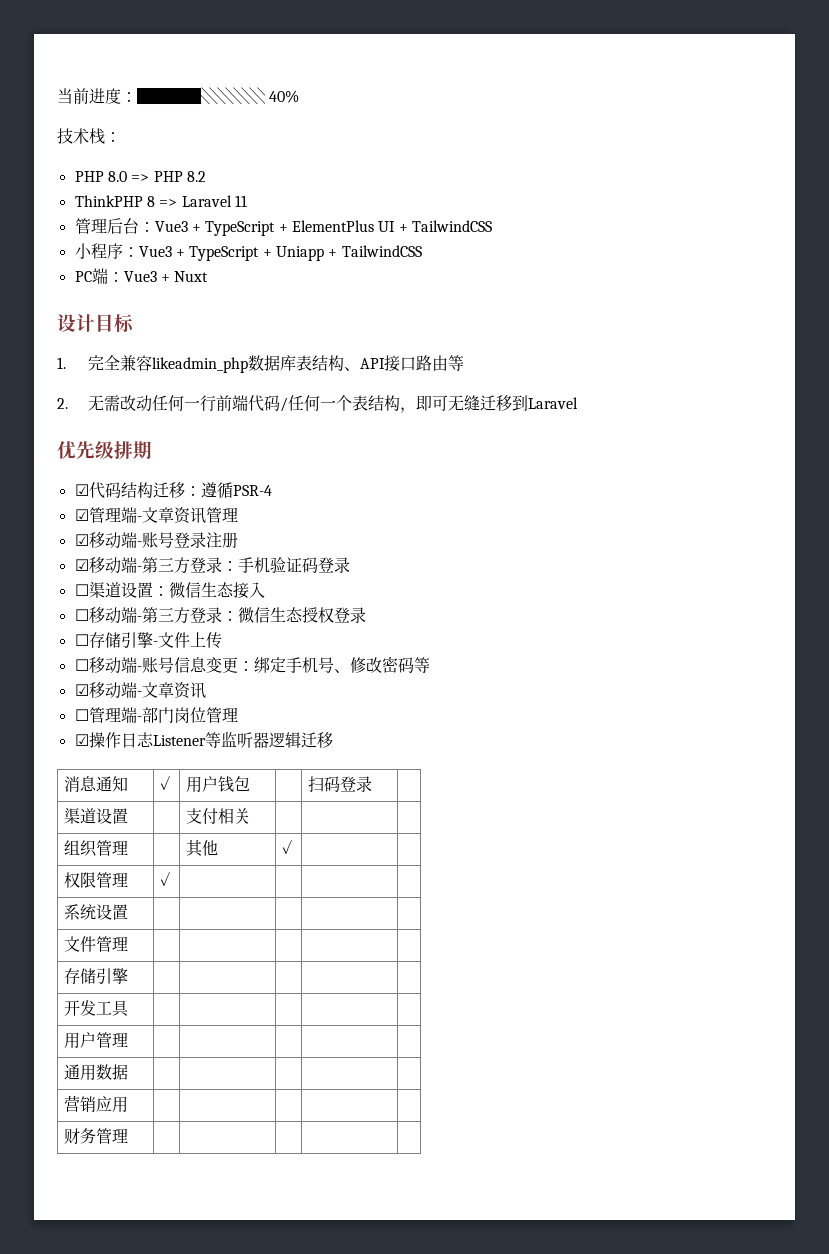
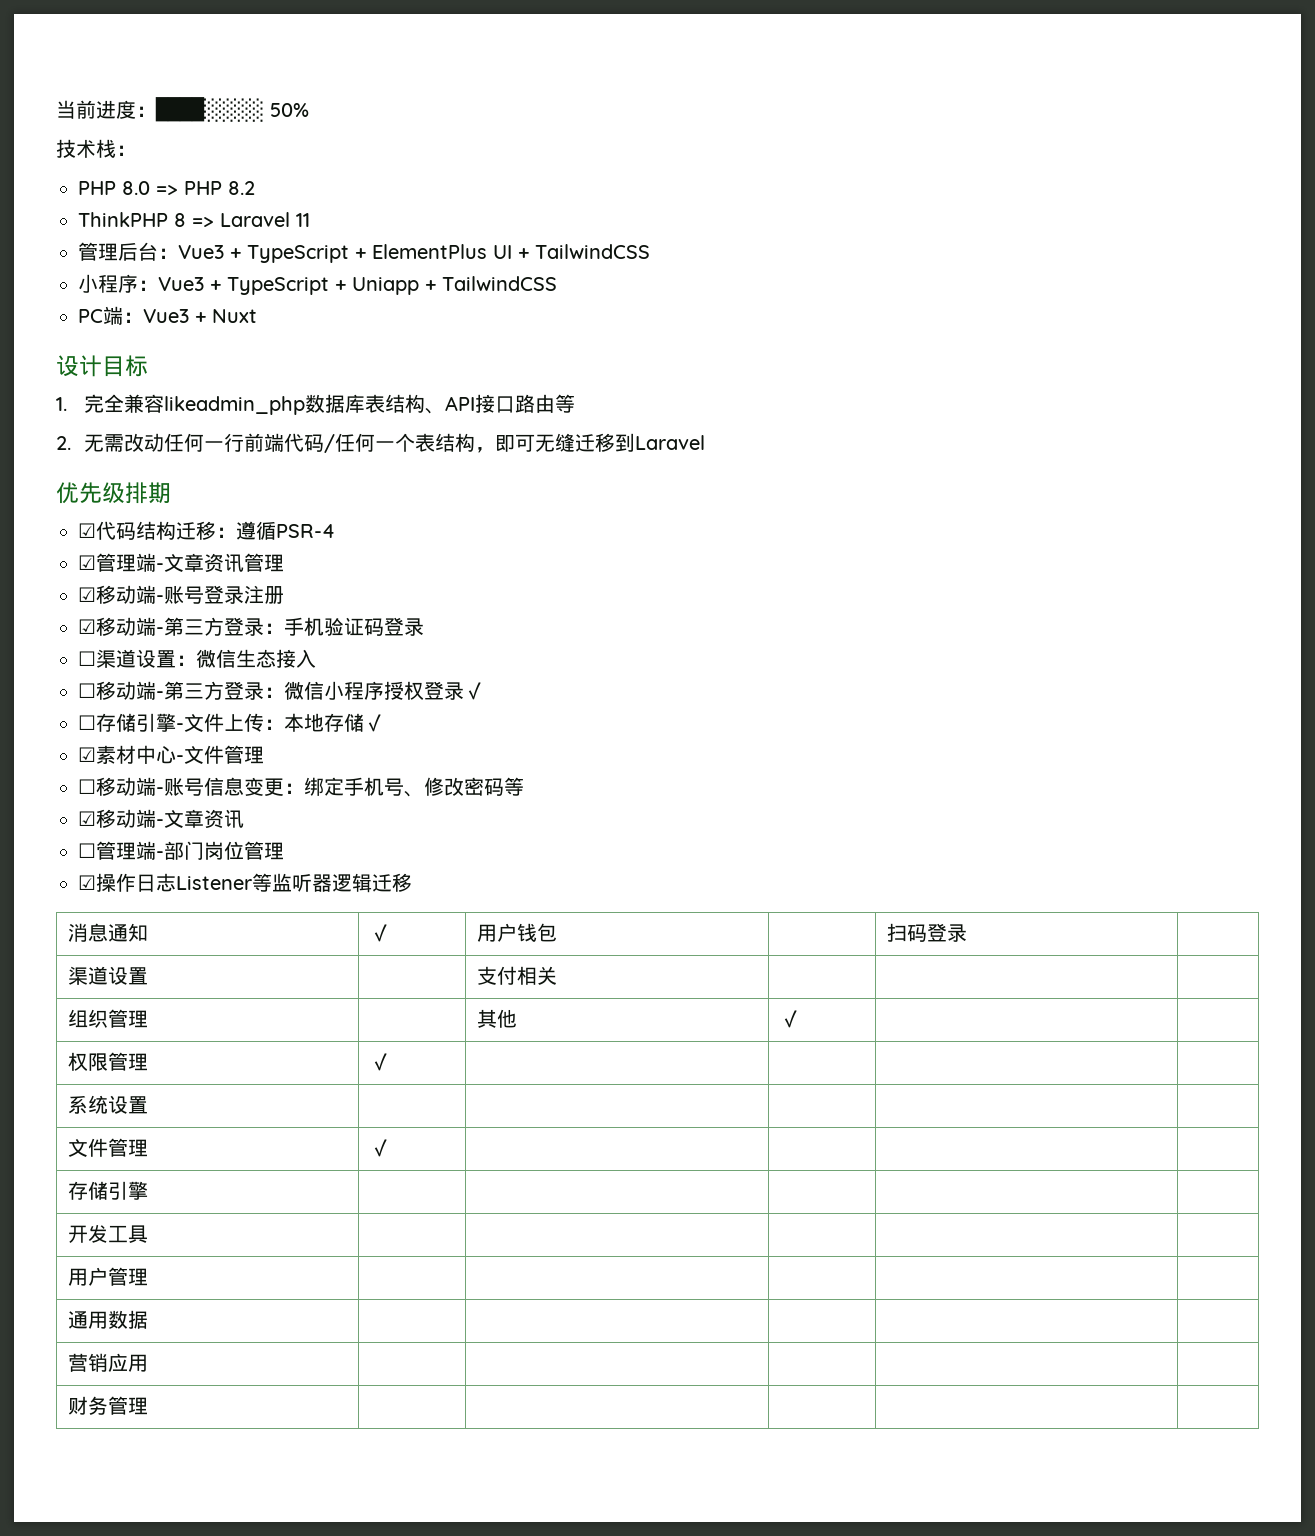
[269,90,300,103] 40% -> [270,103,309,117] 50%
[269,607,303,622] 生态 -> [324,681,384,700] 小程序
(366, 615) none -> [464,682,484,700] ✓
(222, 640) none -> [264,713,384,732] [78,745,264,764] ：本地存储✓ // ☑素材中心-文件管理
(129, 943) none -> [369,1139,390,1157] ✓

